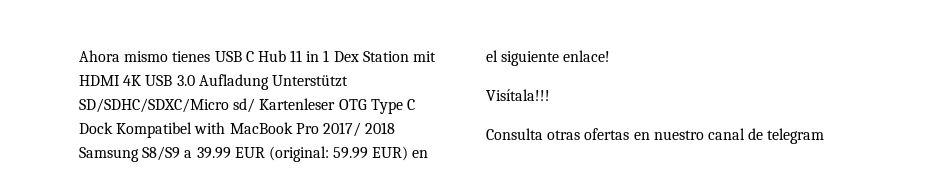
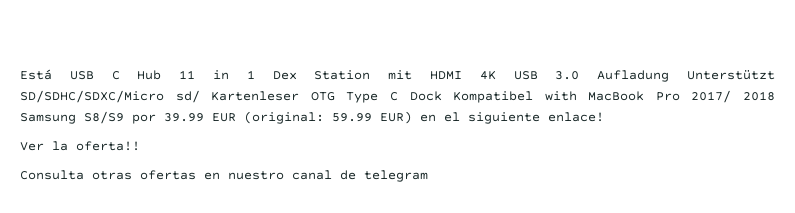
[79,50,211,62] Ahora mismo tienes -> [20,69,52,80] Está
[184,150,193,158] a -> [132,114,156,124] por
[486,89,550,101] Visítala!!! -> [20,141,140,151] Ver la oferta!!

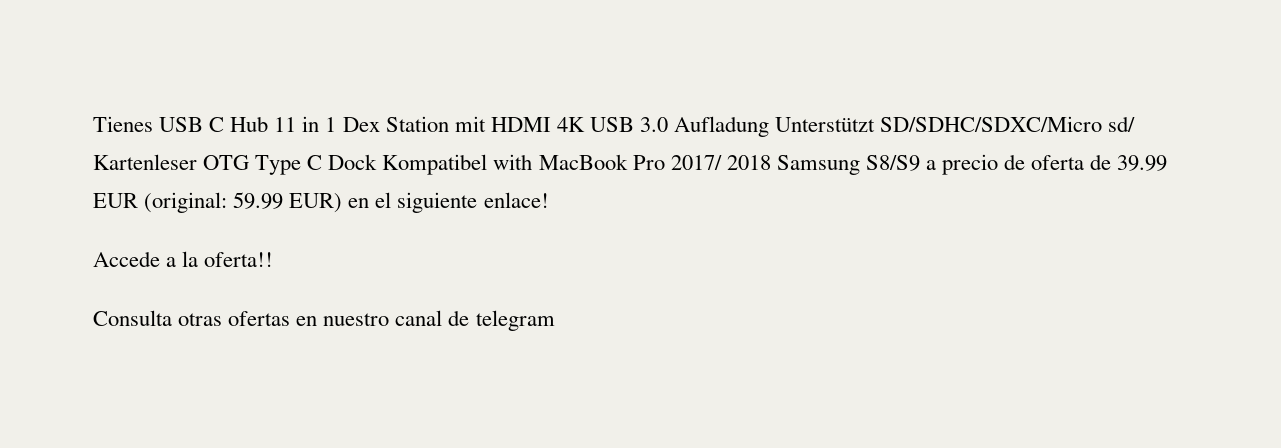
[20,69,52,80] Está -> [93,116,153,132] Tienes
[132,114,156,124] por -> [925,154,1112,175] a precio de oferta de
[20,142,44,151] Ver -> [93,251,177,267] Accede a

